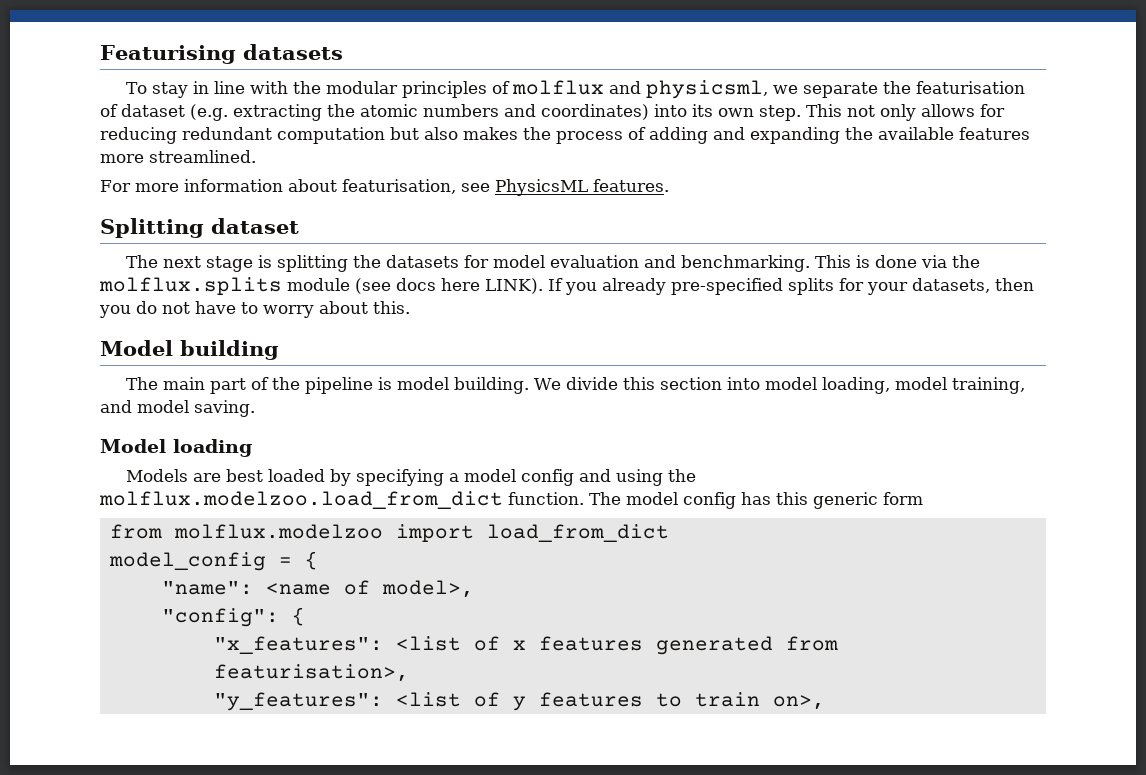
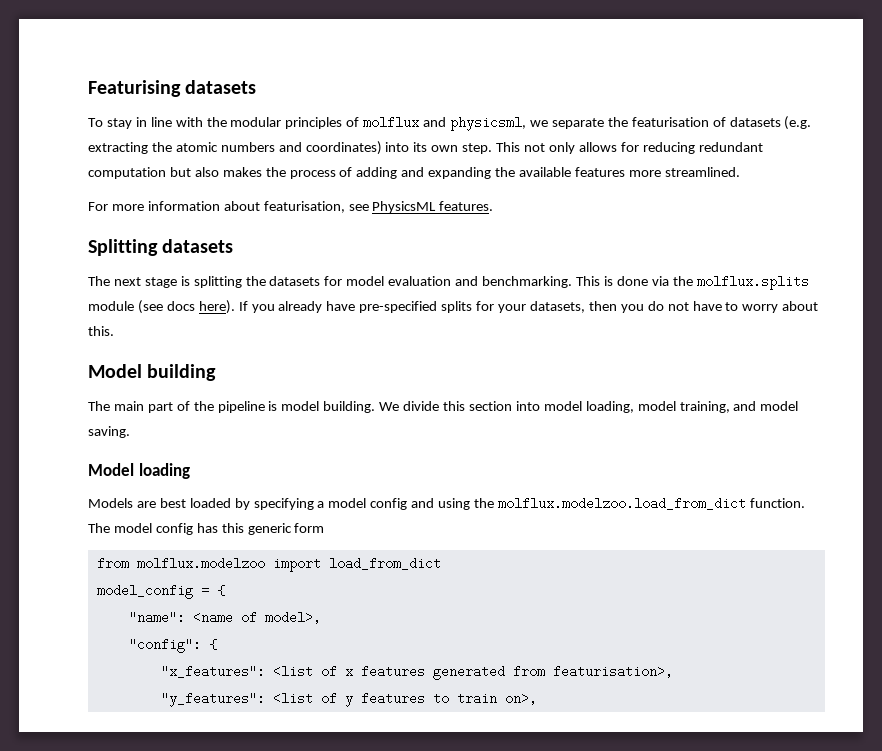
[121,104,185,117] dataset -> [729,117,781,127] datasets
[211,218,299,234] dataset -> [162,239,234,253] datasets
[441,278,543,294] here LINK). -> [198,300,235,314] here).
(666, 286) none -> [326,301,356,311] have

